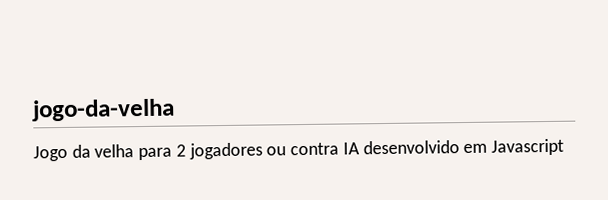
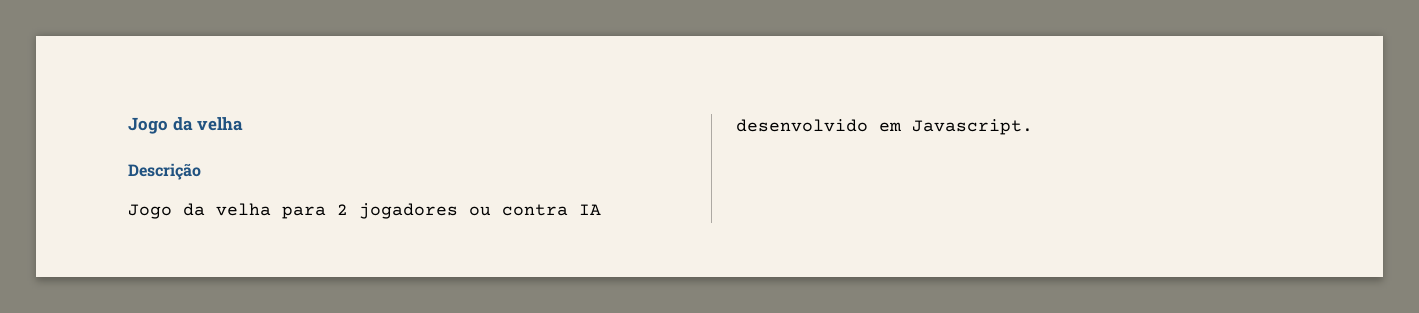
[31,98,175,122] jogo-da-velha -> [128,117,244,134] [128,163,201,180] Jogo da velha // Descrição
[490,138,564,156] Javascript -> [912,119,1033,135] Javascript.

